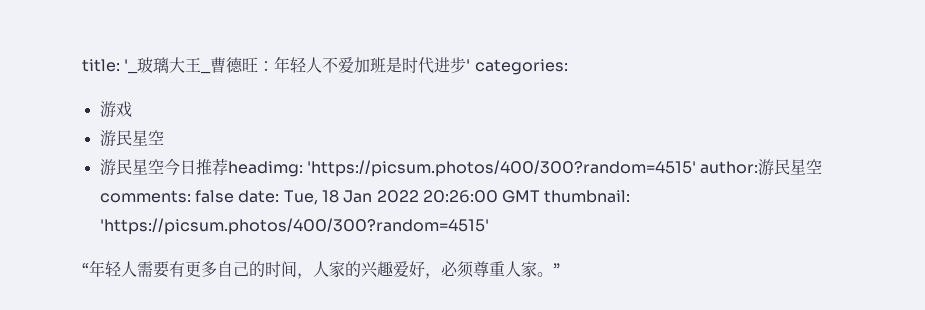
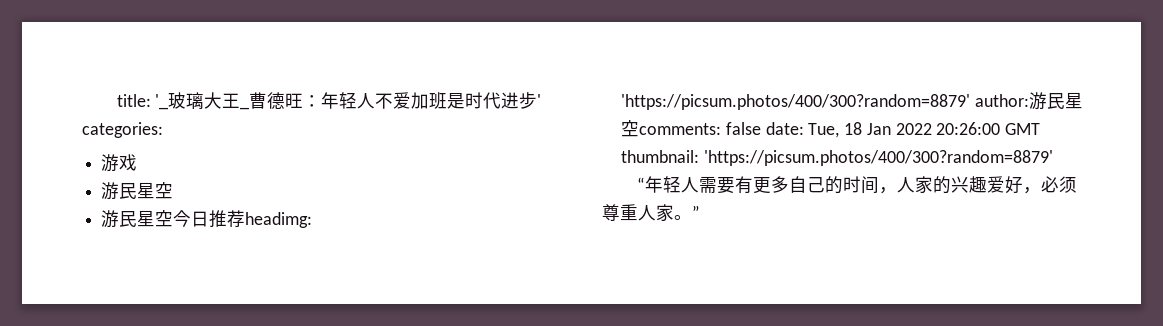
[306,160,696,177] 'https://picsum.photos/400/300?random=4515' -> [621,94,971,110] 'https://picsum.photos/400/300?random=8879'
[99,218,489,235] 'https://picsum.photos/400/300?random=4515' -> [703,150,1053,166] 'https://picsum.photos/400/300?random=8879'

